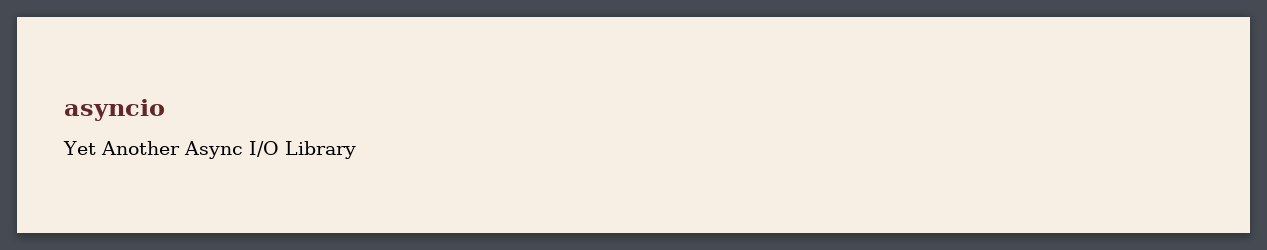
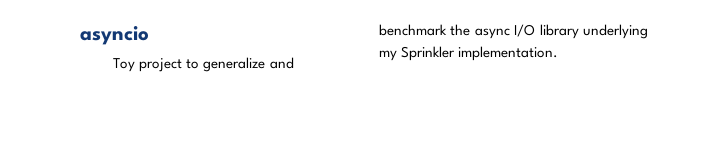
[63,141,356,159] Yet Another Async I/O Library -> [113,57,294,72] [379,24,648,39] [379,46,559,61] Toy project to generalize and benchmark the async I/O library underlying my Sprinkler implementation.

